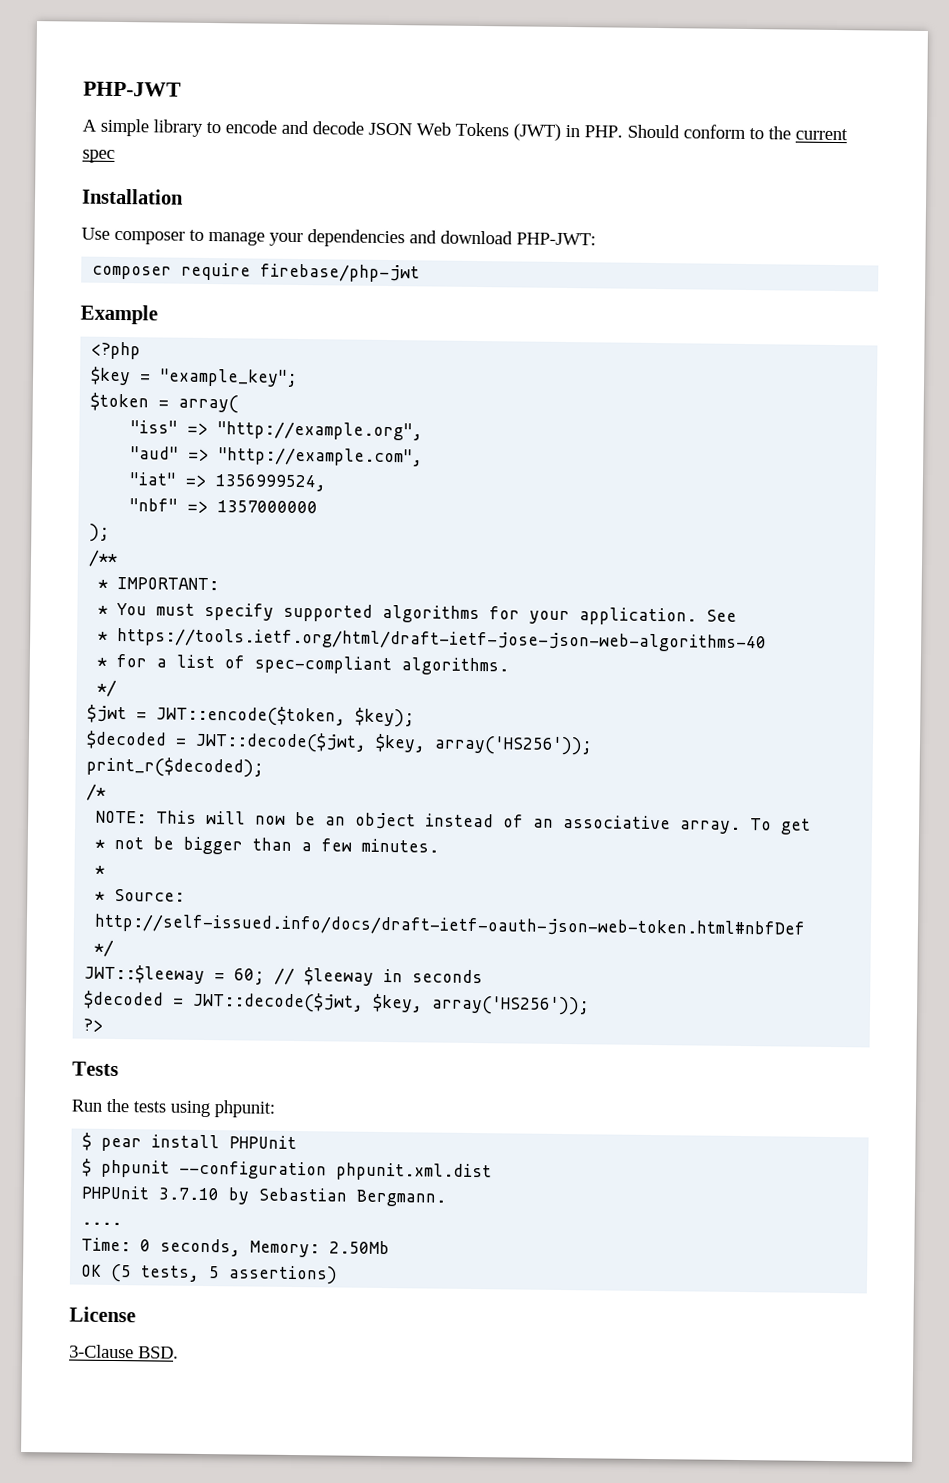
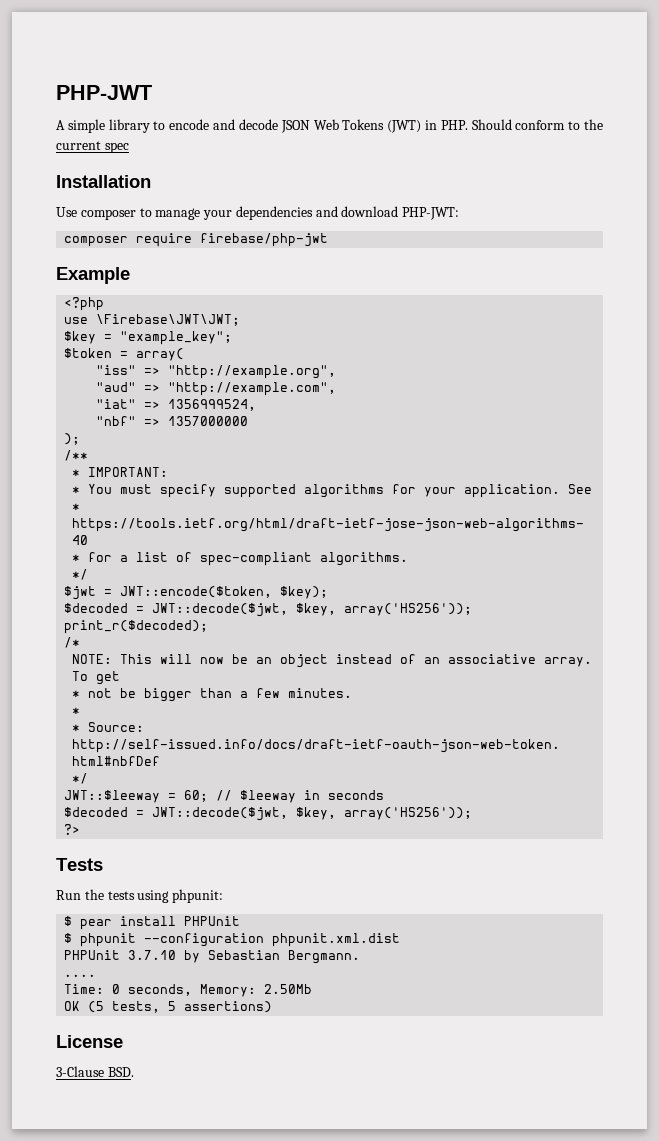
(142, 350) none -> [64,314,241,326] // use \Firebase\JWT\JWT;

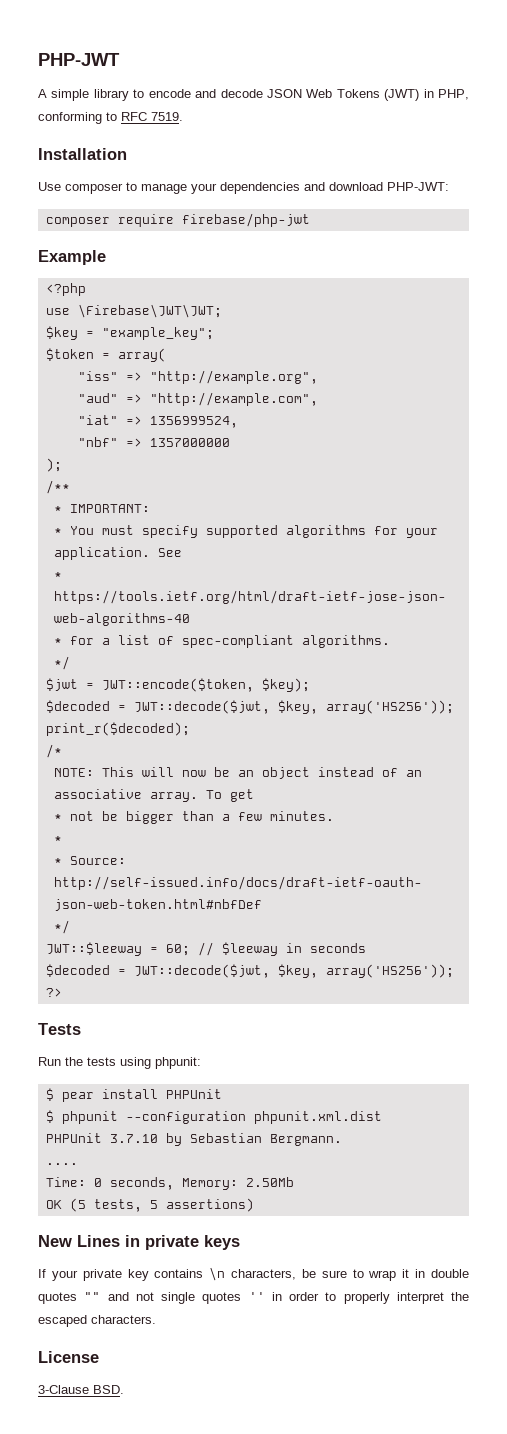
[440,119,603,130] [56,141,129,153] PHP. Should conform to the current spec -> [438,89,470,100] [38,112,183,124] PHP, conforming to RFC 7519.
(273, 1007) none -> [38,1235,240,1250] [38,1267,470,1281] [38,1292,469,1304] [38,1315,156,1327] // New Lines in private keys // If your private key contains \n characters, be sure to wrap it in double quotes "" and not single quotes '' in order to properly interpret the escaped characters.

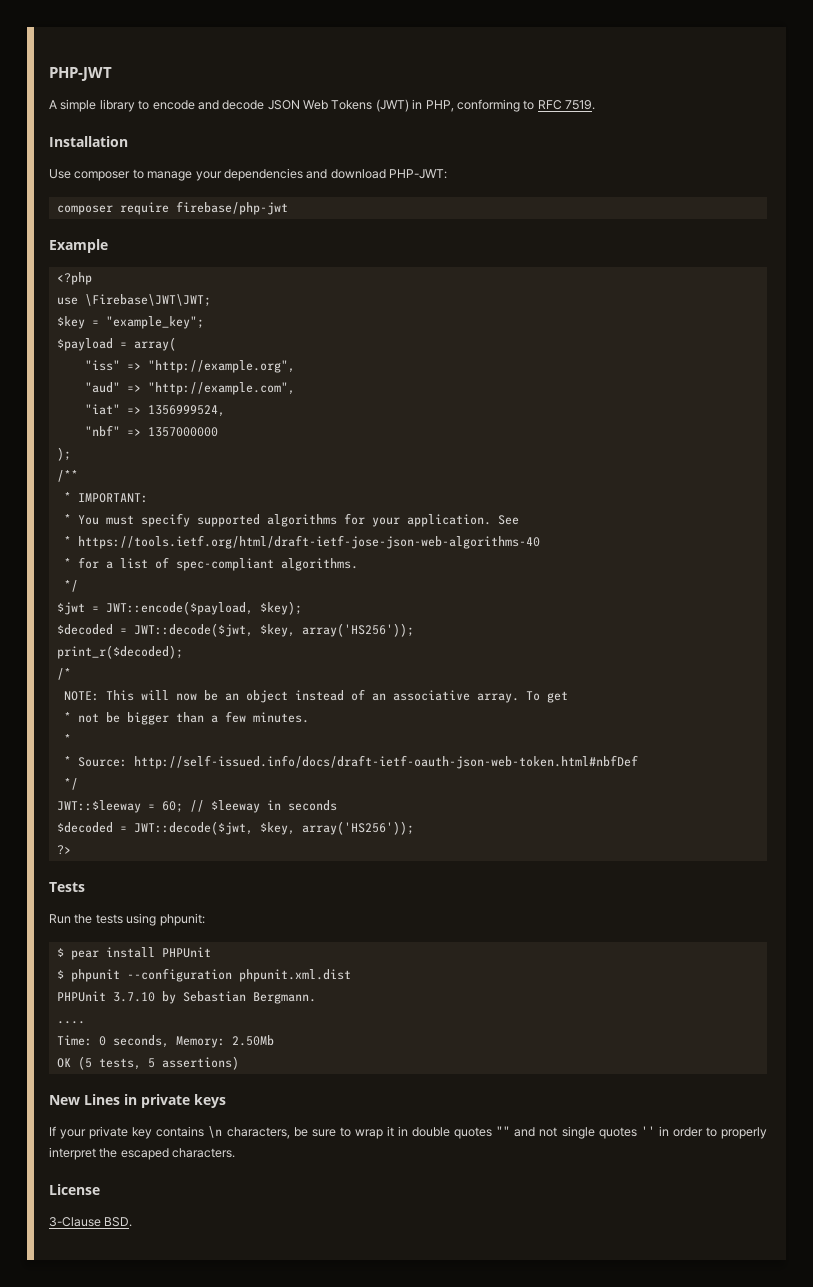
[45,348,94,361] $token -> [56,338,113,351] $payload
[101,678,254,692] JWT::encode($token, -> [105,601,253,615] JWT::encode($payload,

